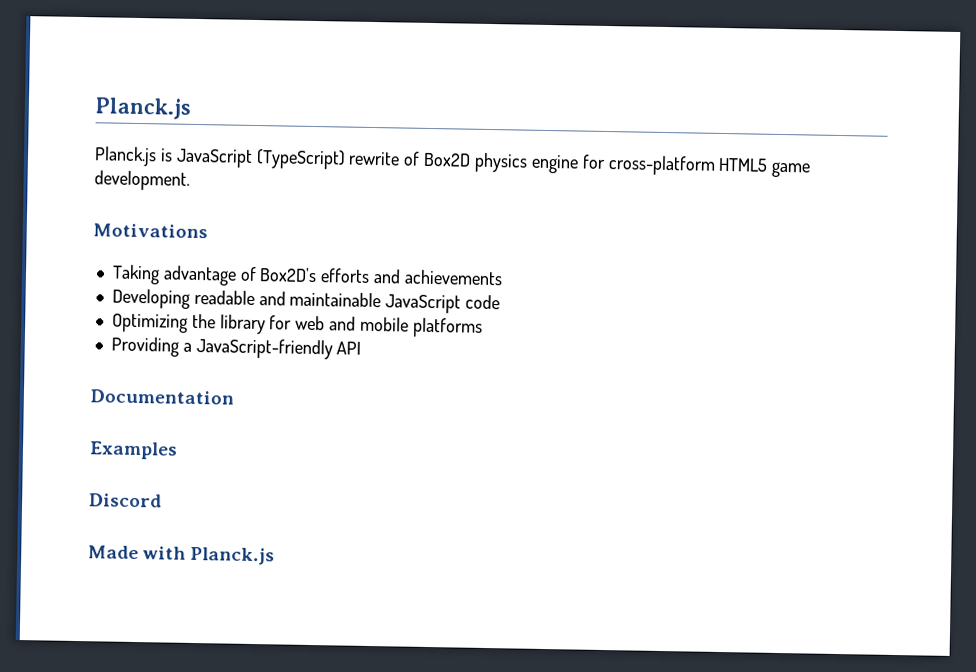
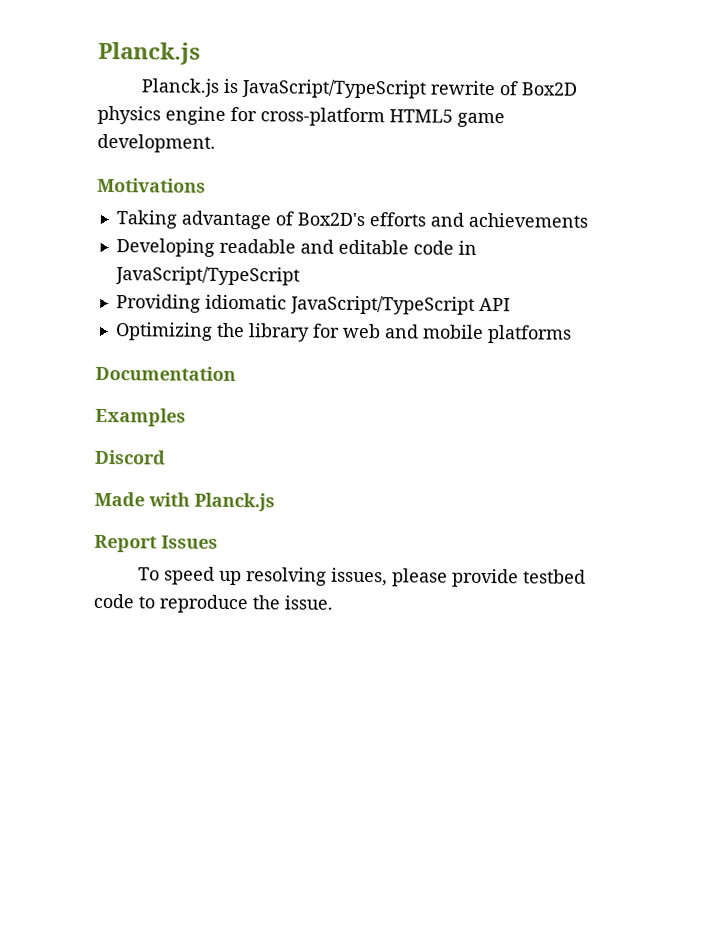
[175,148,346,170] JavaScript (TypeScript) -> [241,79,428,99] JavaScript/TypeScript
[289,291,501,314] maintainable JavaScript code -> [337,239,477,255] [114,266,300,286] [115,294,511,315] editable code in JavaScript/TypeScript // Providing idiomatic JavaScript/TypeScript API
[110,336,362,360] // Providing a JavaScript-friendly API -> (572, 334) none
(276, 556) none -> [94,534,218,553] [138,566,587,588] [93,593,333,614] // Report Issues // To speed up resolving issues, please provide testbed code to reproduce the issue.

